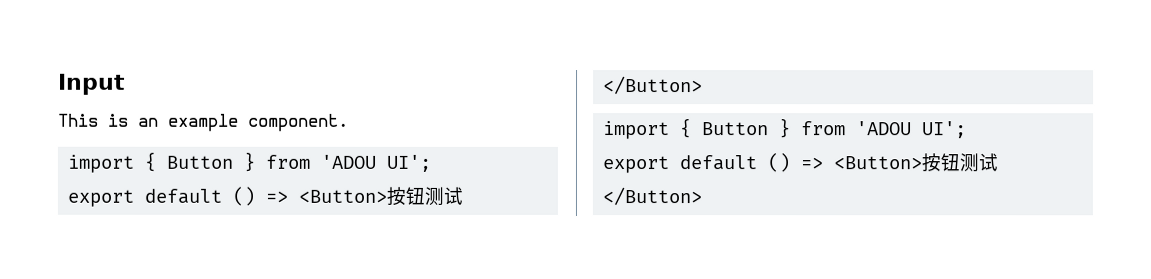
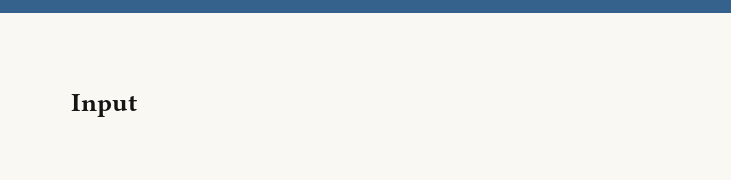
[58,113,349,132] [67,151,432,173] [67,186,464,207] [603,76,704,95] [603,118,968,140] [602,153,999,174] [602,187,703,206] // This is an example component. // import { Button } from 'ADOU UI'; // export default () => <Button>按钮测试</Button> // import { Button } from 'ADOU UI'; // export default () => <Button>按钮测试</Button> -> (137, 105) none

